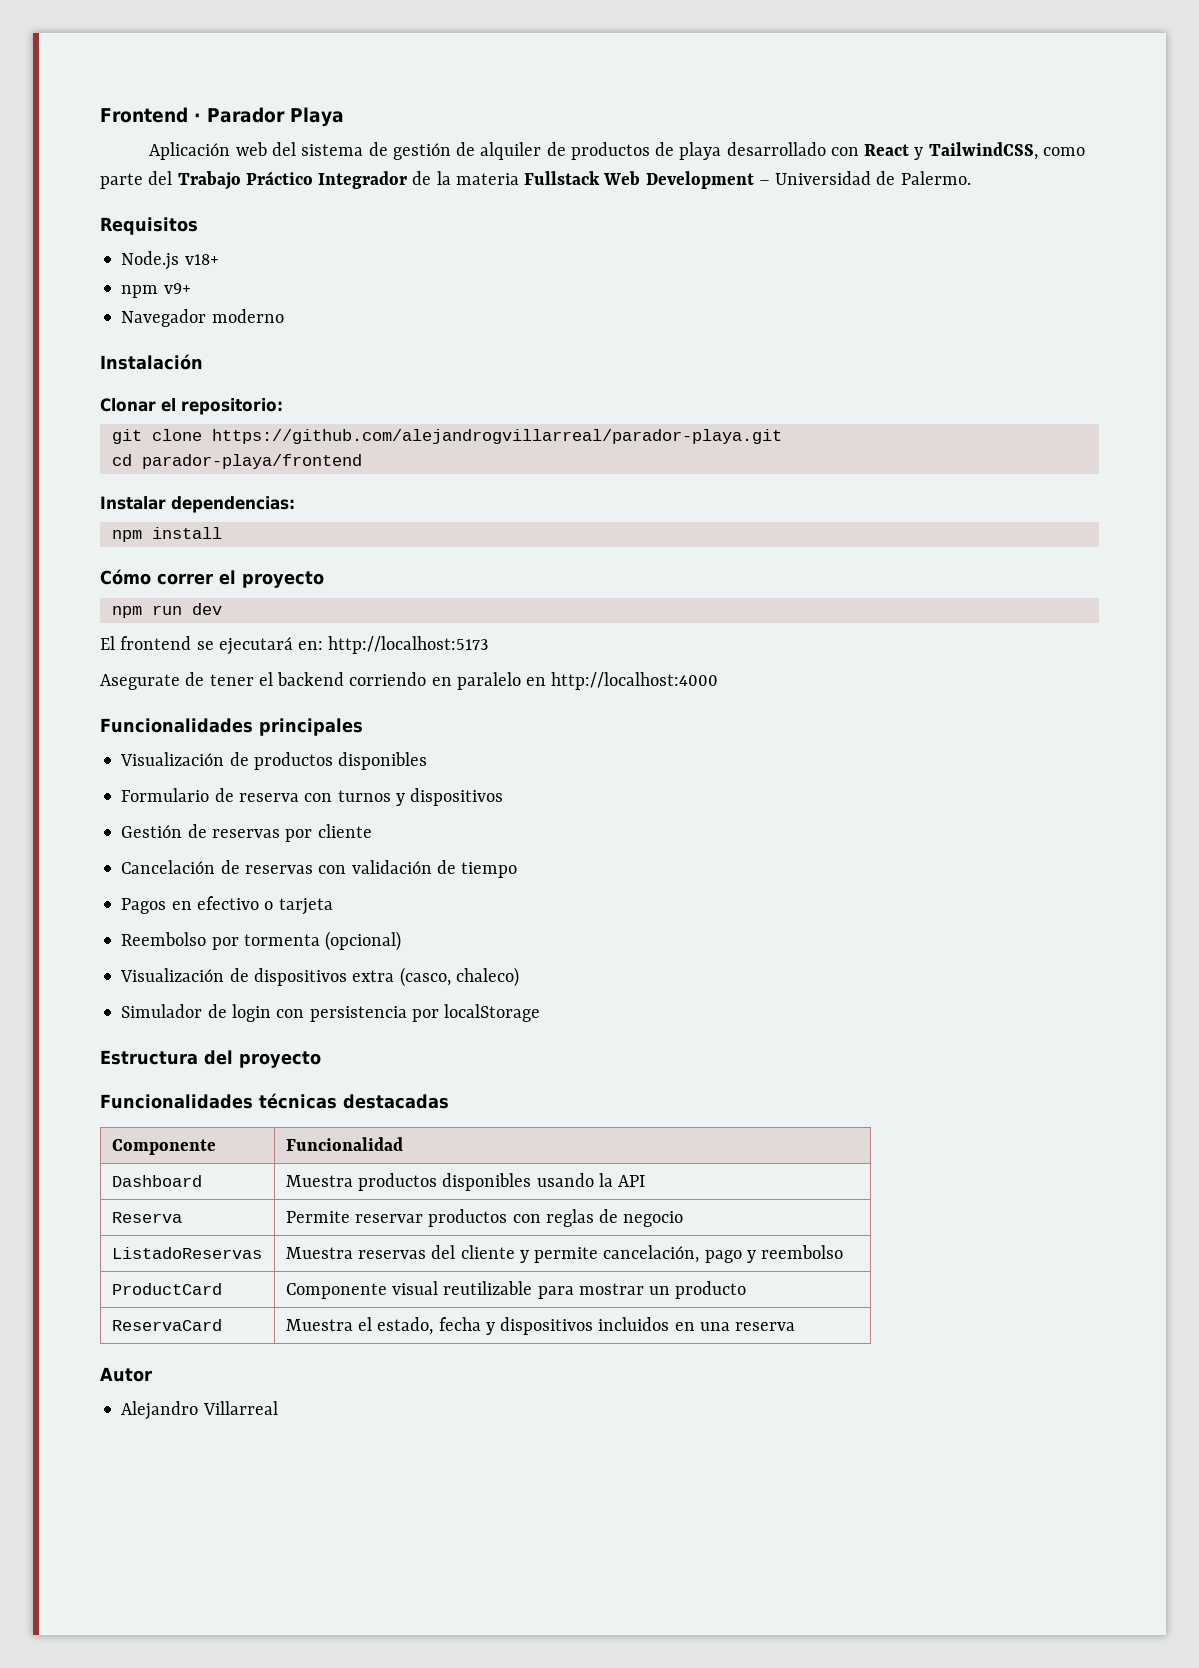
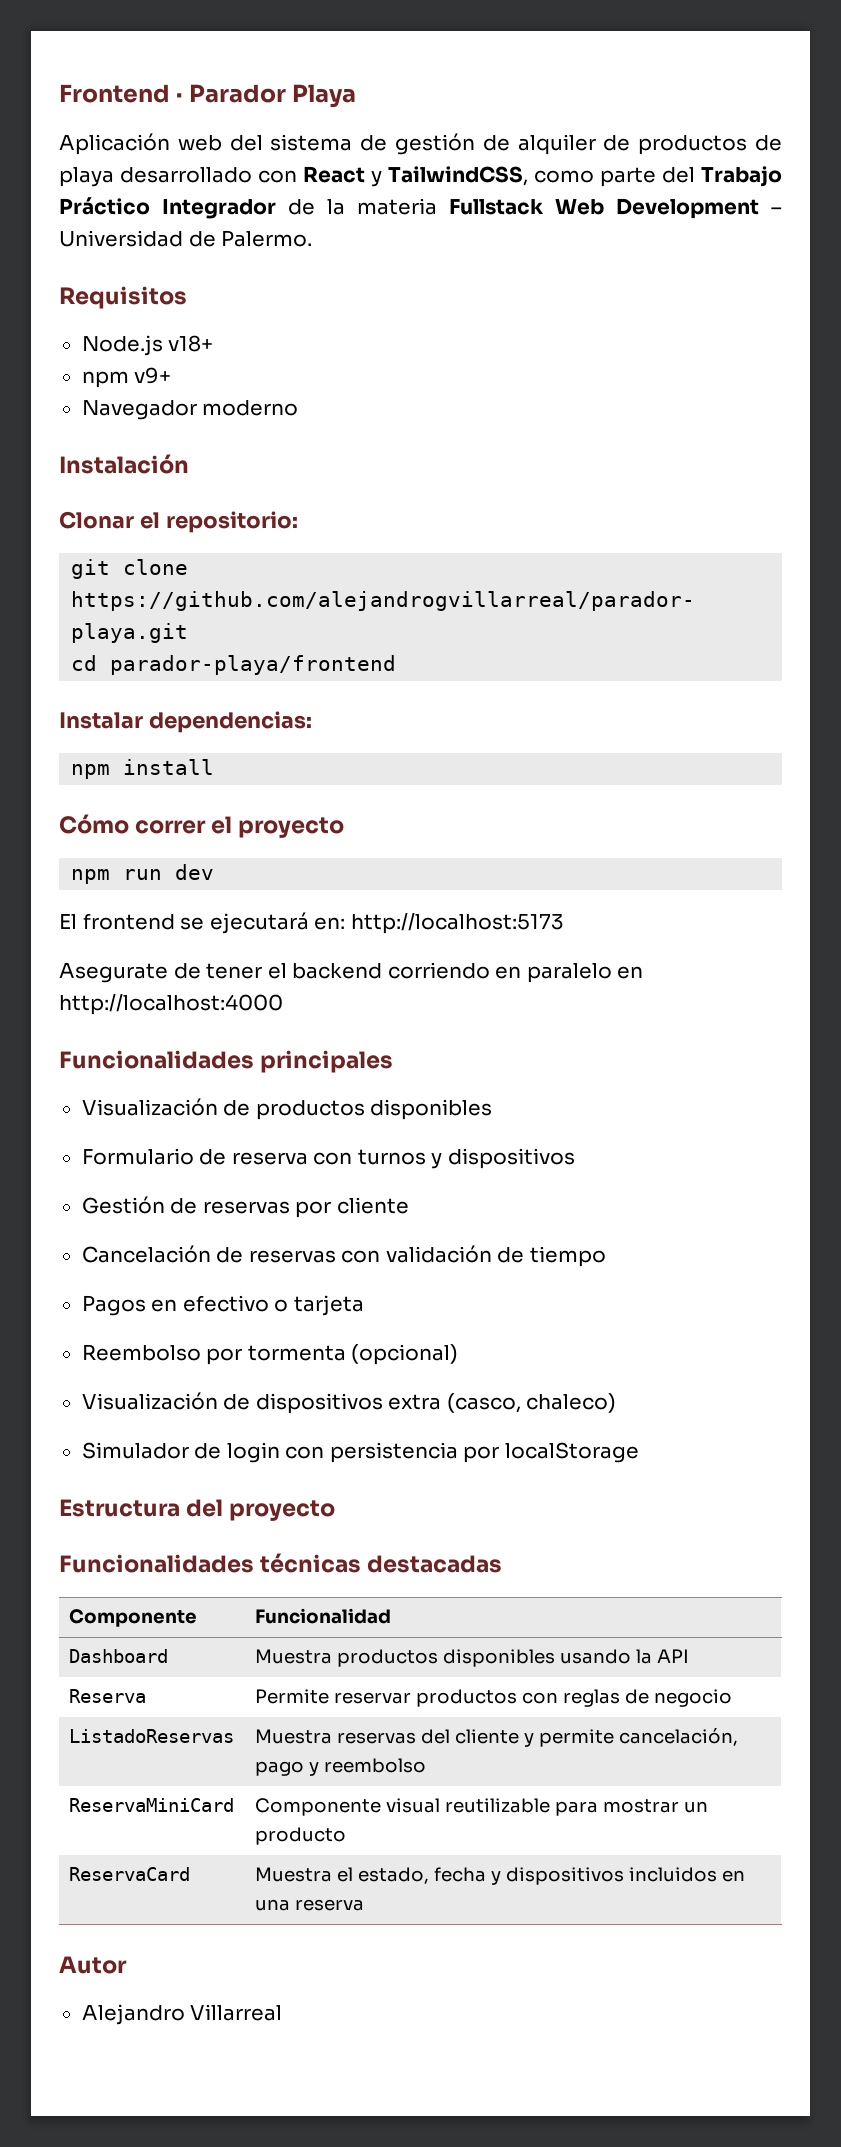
[111,1283,222,1295] ProductCard -> [69,1798,235,1812] ReservaMiniCard

